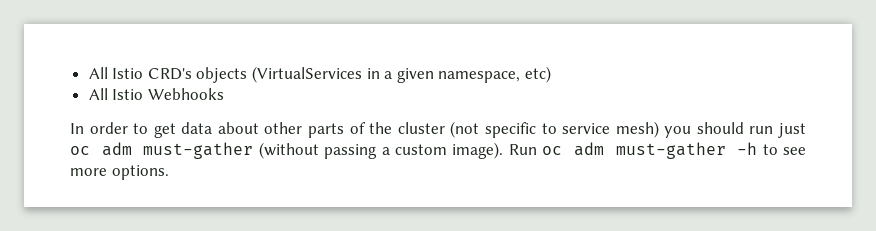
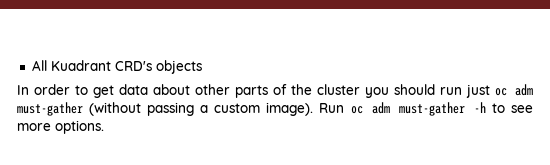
[88,67,144,79] All Istio -> [31,60,111,71] All Kuadrant
[252,66,552,83] [88,88,224,100] (VirtualServices in a given namespace, etc) // All Istio Webhooks -> (202, 67) none
[450,121,659,138] (not specific to service mesh) -> (361, 89) none

